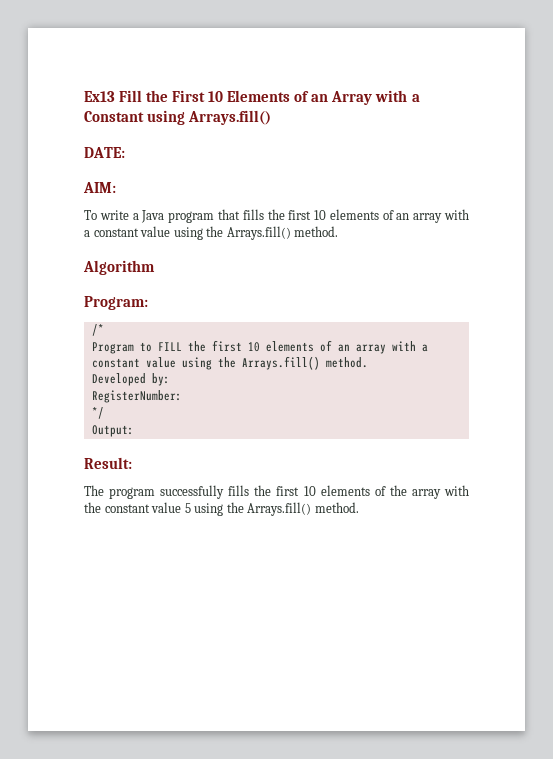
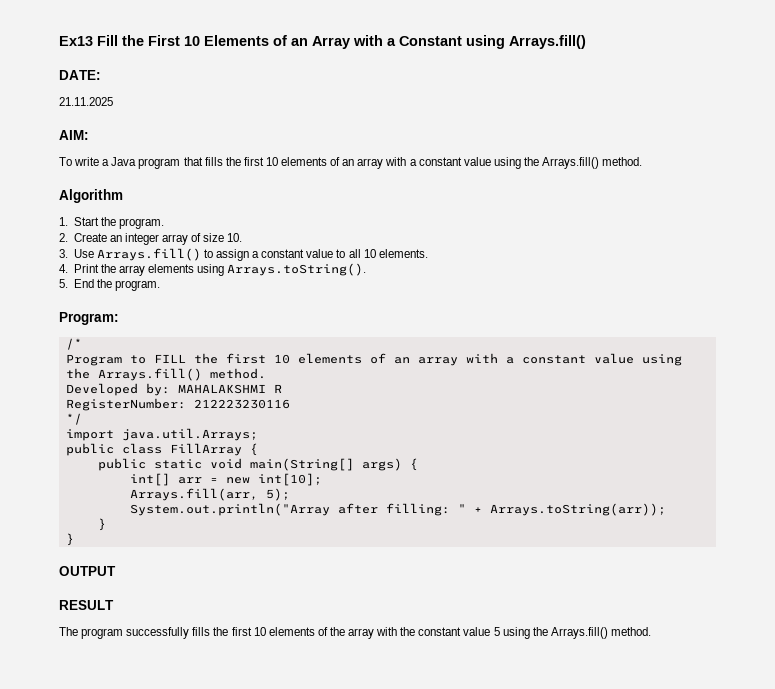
(125, 152) none -> [59,97,113,106] // 21.11.2025
(155, 267) none -> [59,217,164,229] [59,233,243,245] [59,248,428,261] [59,263,367,276] [59,279,160,291] // 1. Start the program. // 2. Create an integer array of size 10. // 3. Use Arrays.fill() to assign a constant value to all 10 elements. // 4. Print the array elements using Arrays.toString(). // 5. End the program.
(170, 379) none -> [177,384,282,394] MAHALAKSHMI R
(182, 396) none -> [193,399,290,409] 212223230116
[91,425,134,437] [84,457,132,469] Output: // Result: -> [65,428,258,441] [65,443,258,456] [97,458,418,471] [129,473,322,486] [129,488,290,501] [129,503,666,516] [97,518,106,531] [65,533,74,546] [59,566,116,576] [59,600,114,610] import java.util.Arrays; // public class FillArray { // public static void main(String[] args) { // int[] arr = new int[10]; // Arrays.fill(arr, 5); // System.out.println("Array after filling: " + Arrays.toString(arr)); // } // } // OUTPUT // RESULT

